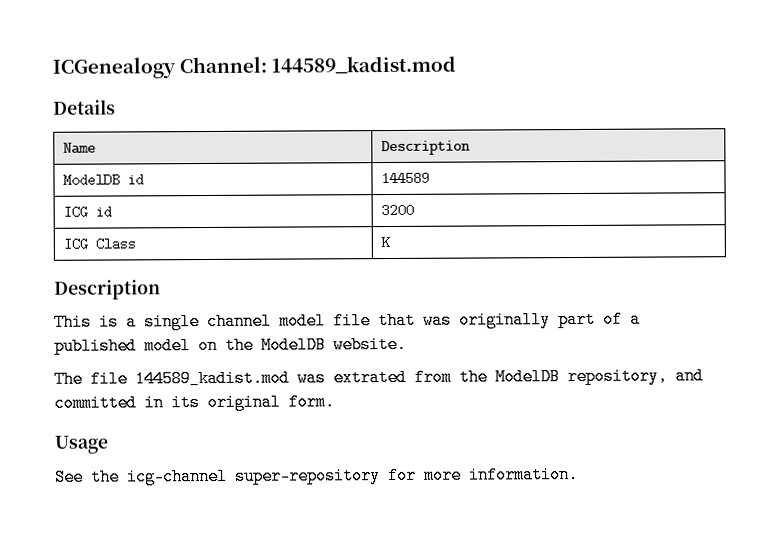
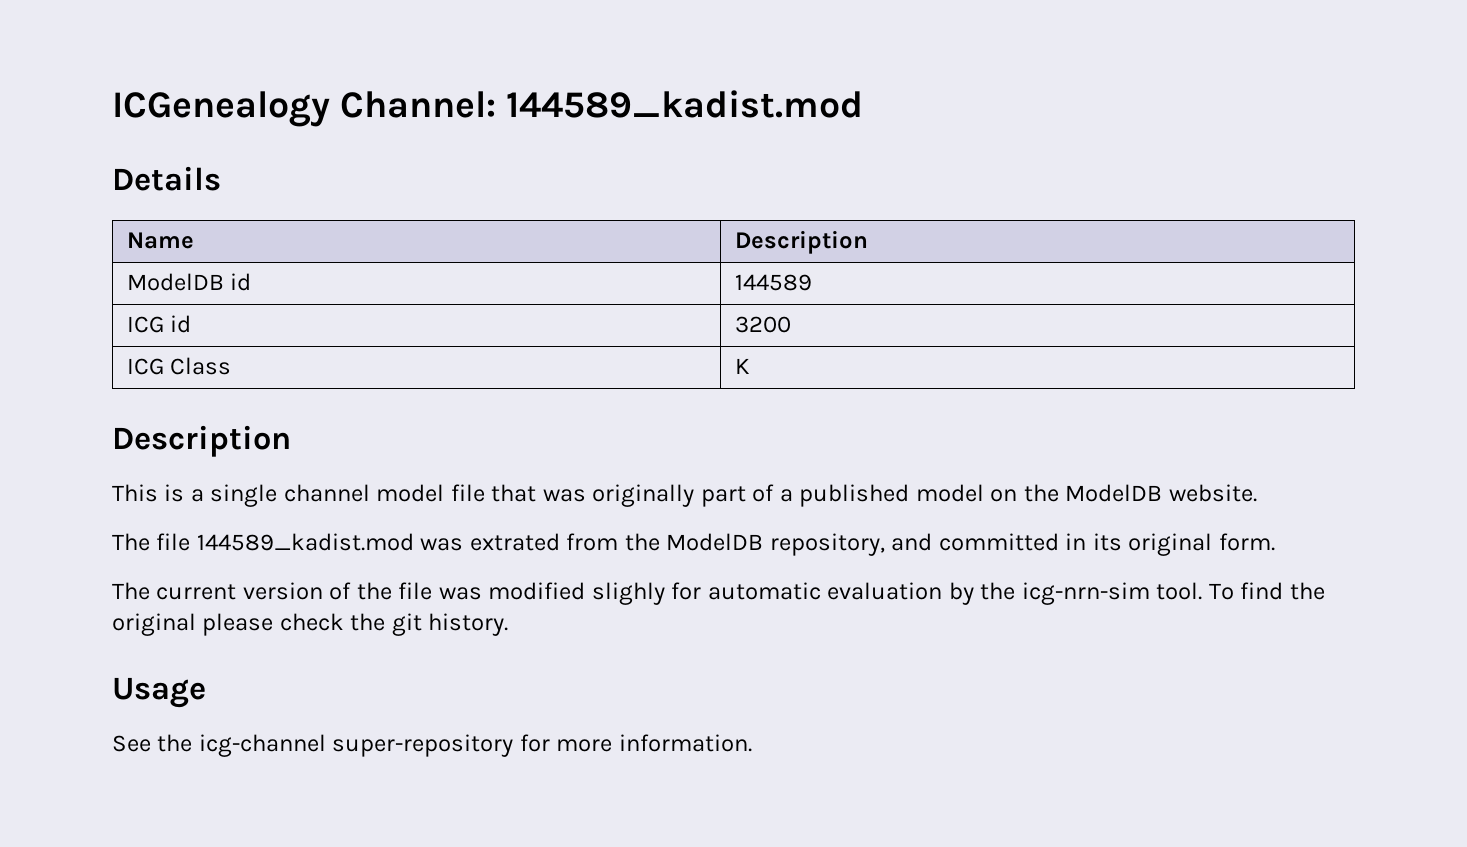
(335, 402) none -> [112,582,1325,605] [112,613,509,636] // The current version of the file was modified slighly for automatic evaluation by the icg-nrn-sim tool. To find the original please check the git history.

